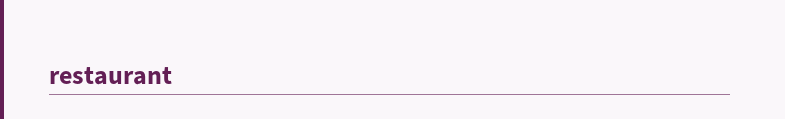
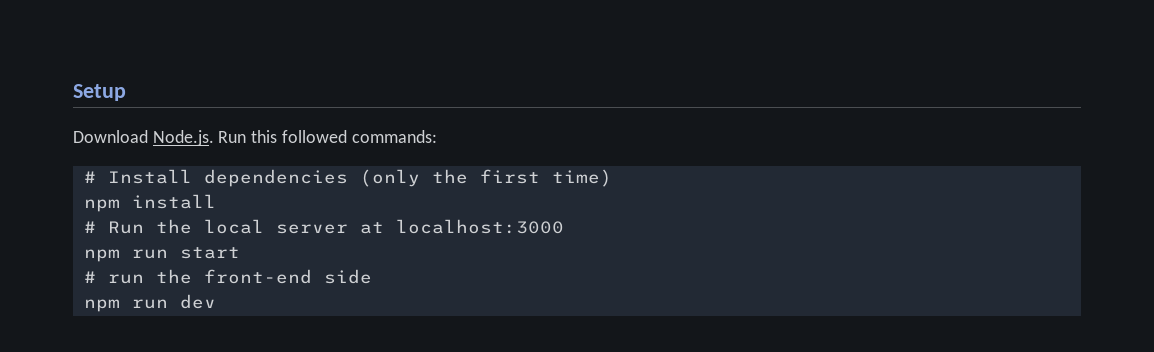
[49,67,172,85] restaurant -> [73,84,126,101] [73,130,437,146] [83,169,612,187] [83,194,216,212] [83,219,564,234] [83,247,240,262] [83,269,372,284] [83,294,216,312] Setup // Download Node.js. Run this followed commands: // # Install dependencies (only the first time) // npm install // # Run the local server at localhost:3000 // npm run start // # run the front-end side // npm run dev

